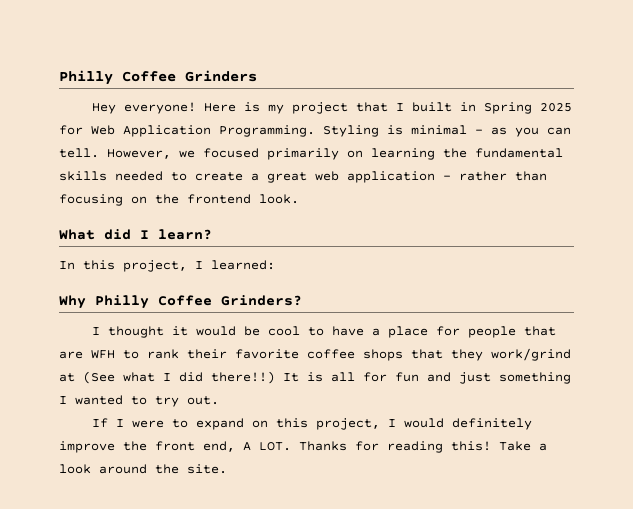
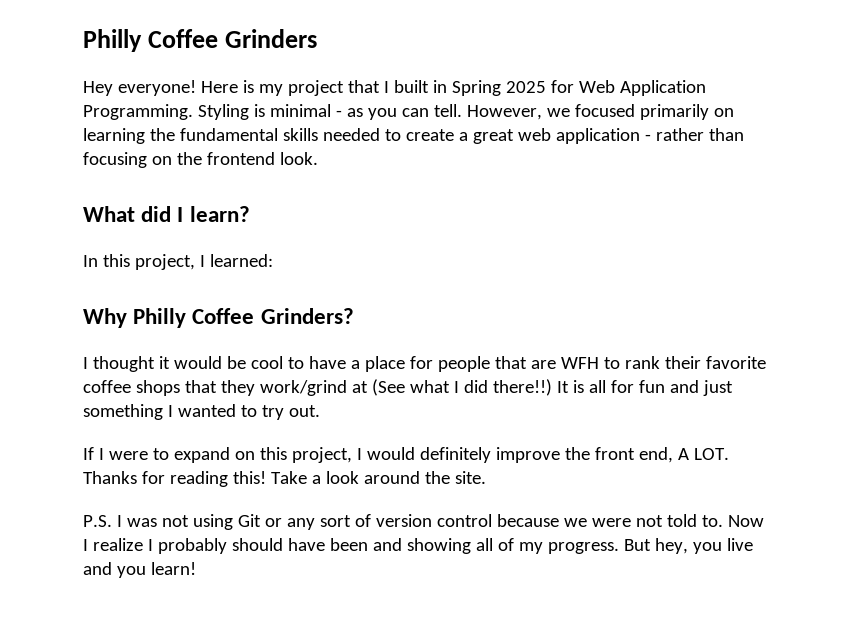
(227, 469) none -> [83,514,764,530] [83,538,753,554] [83,562,196,578] // P.S. I was not using Git or any sort of version control because we were not told to. Now I realize I probably should have been and showing all of my progress. But hey, you live and you learn!

